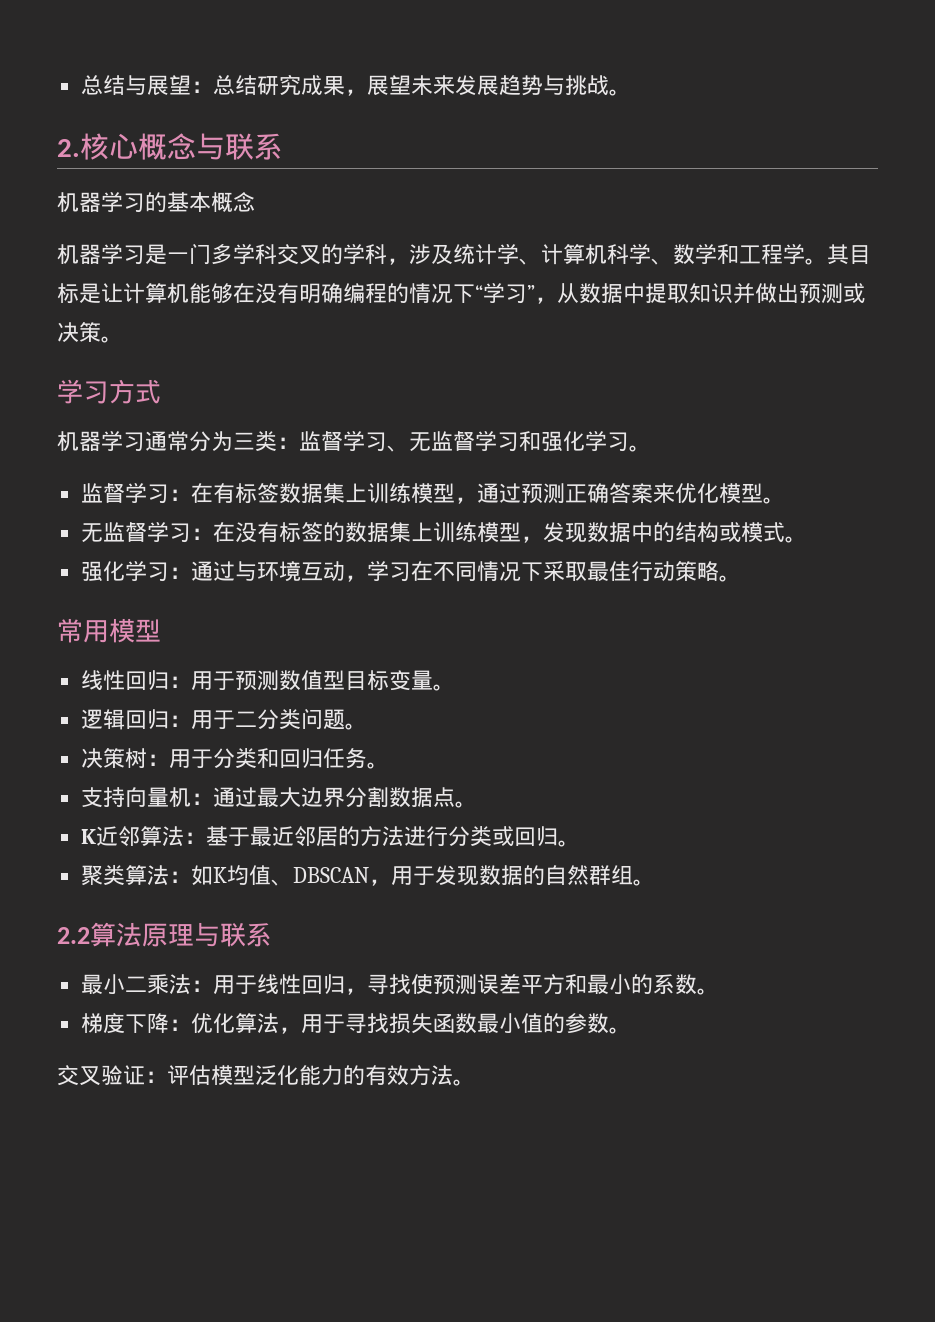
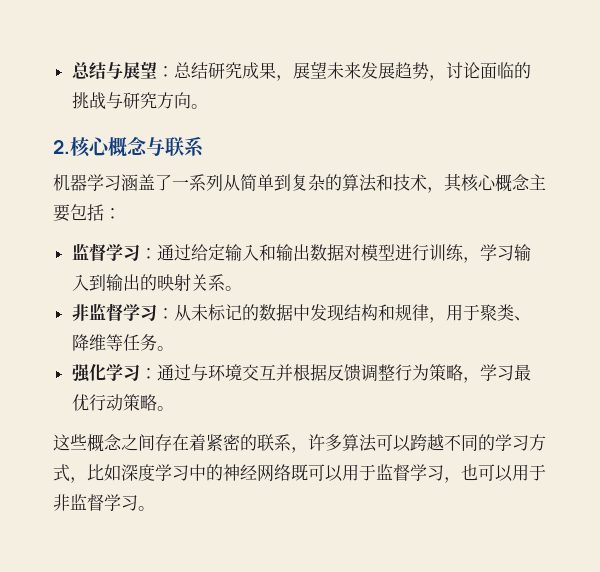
[543,75,610,96] 与挑战 -> [428,62,531,81] [71,92,191,110] ，讨论面临的挑战与研究方向
[145,192,255,212] [57,243,871,265] [57,283,865,304] [57,322,123,343] [57,379,161,404] [57,431,651,452] [81,483,786,504] [81,522,786,543] 的基本概念 // 机器学习是一门多学科交叉的学科，涉及统计学、计算机科学、数学和工程学。其目标是让计算机能够在没有明确编程的情况下“学习”，从数据中提取知识并做出预测或决策。 // 学习方式 // 机器学习通常分为三类：监督学习、无监督学习和强化学习。 // 监督学习：在有标签数据集上训练模型，通过预测正确答案来优化模型。 // 无监督学习：在没有标签的数据集上训练模型，发现数据中的结构或模式 -> [121,173,546,193] [53,204,121,222] [71,243,531,263] [71,274,242,291] [71,303,531,323] [71,334,157,351] 涵盖了一系列从简单到复杂的算法和技术，其核心概念主要包括： // 监督学习：通过给定输入和输出数据对模型进行训练，学习输入到输出的映射关系。 // 非监督学习：从未标记的数据中发现结构和规律，用于聚类、降维等任务
[301,561,742,582] [57,618,161,643] [81,670,456,691] [81,708,368,730] [81,748,390,769] [81,787,478,808] [81,826,581,847] [81,865,656,886] [57,922,272,947] [81,973,720,995] [81,1013,632,1034] [57,1065,453,1086] 互动，学习在不同情况下采取最佳行动策略。 // 常用模型 // 线性回归：用于预测数值型目标变量。 // 逻辑回归：用于二分类问题。 // 决策树：用于分类和回归任务。 // 支持向量机：通过最大边界分割数据点。 // K近邻算法：基于最近邻居的方法进行分类或回归。 // 聚类算法：如K均值、DBSCAN，用于发现数据的自然群组。 // 2.2算法原理与联系 // 最小二乘法：用于线性回归，寻找使预测误差平方和最小的系数。 // 梯度下降：优化算法，用于寻找损失函数最小值的参数。 // 交叉验证：评估模型泛化能力的有效方法 -> [241,364,531,383] [71,394,174,411] [53,434,546,453] [53,464,546,483] [53,494,138,511] 交互并根据反馈调整行为策略，学习最优行动策略。 // 这些概念之间存在着紧密的联系，许多算法可以跨越不同的学习方式，比如深度学习中的神经网络既可以用于监督学习，也可以用于非监督学习

